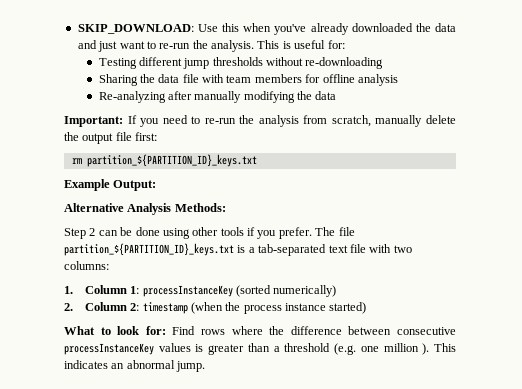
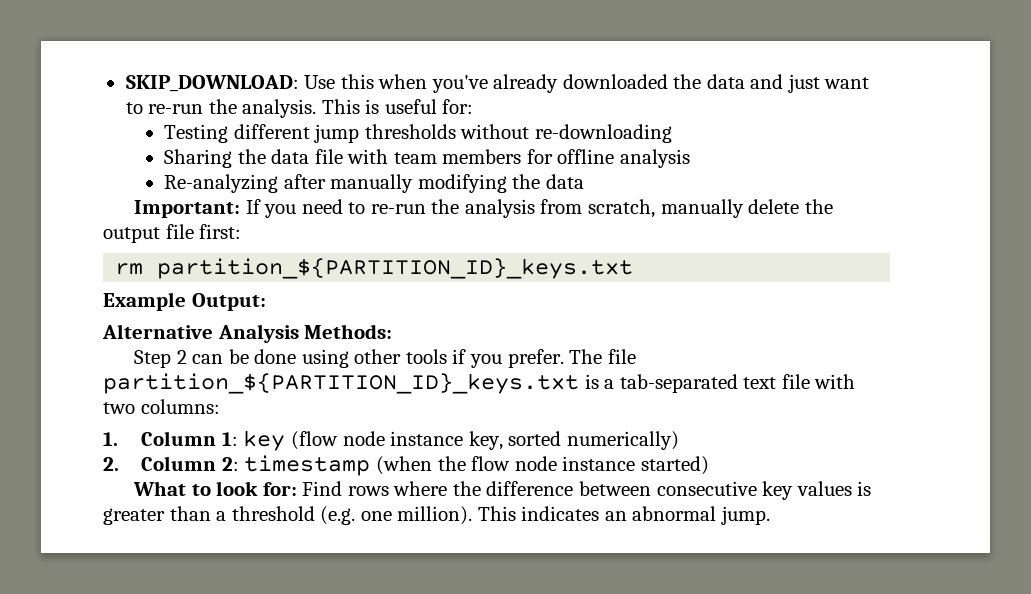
[142,285,271,297] processInstanceKey (sorted -> [243,430,562,451] key (flow node instance key, sorted
[243,305,282,314] process -> [471,456,557,471] flow node
[64,343,154,355] processInstanceKey -> [762,481,794,500] key
[383,343,430,355] million ). -> [397,506,473,525] million).

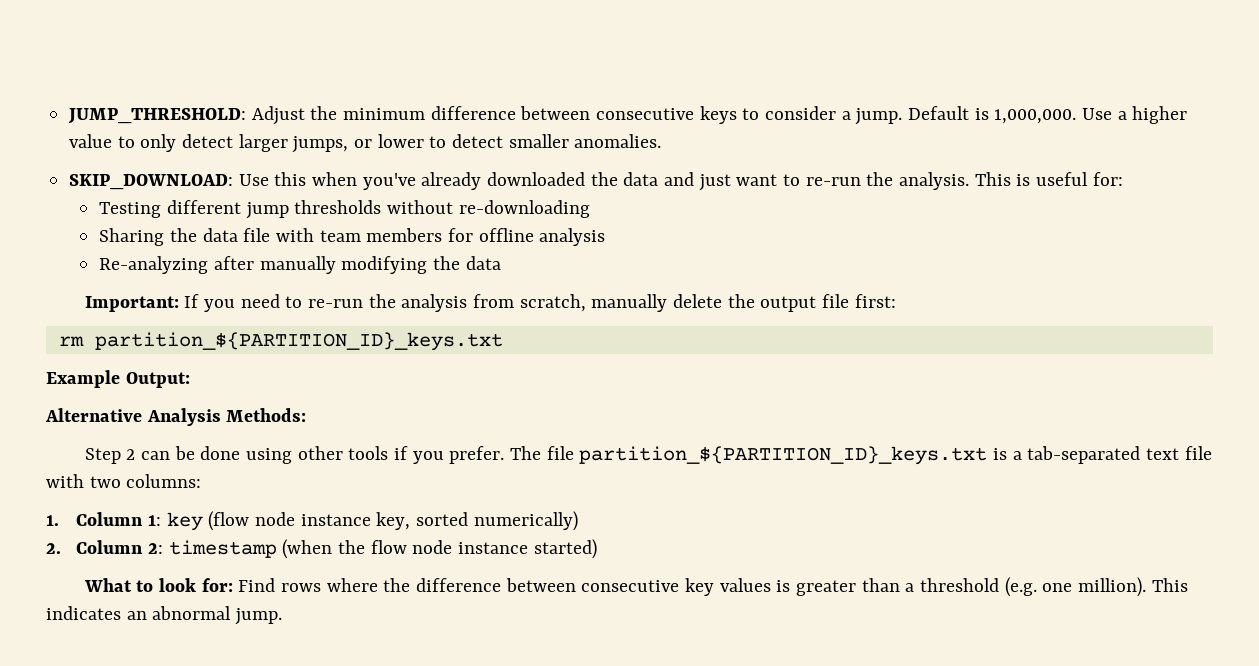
(125, 83) none -> [68,106,1188,125] [69,134,662,153] JUMP_THRESHOLD: Adjust the minimum difference between consecutive keys to consider a jump. Default is 1,000,000. Use a higher value to only detect larger jumps, or lower to detect smaller anomalies. //

